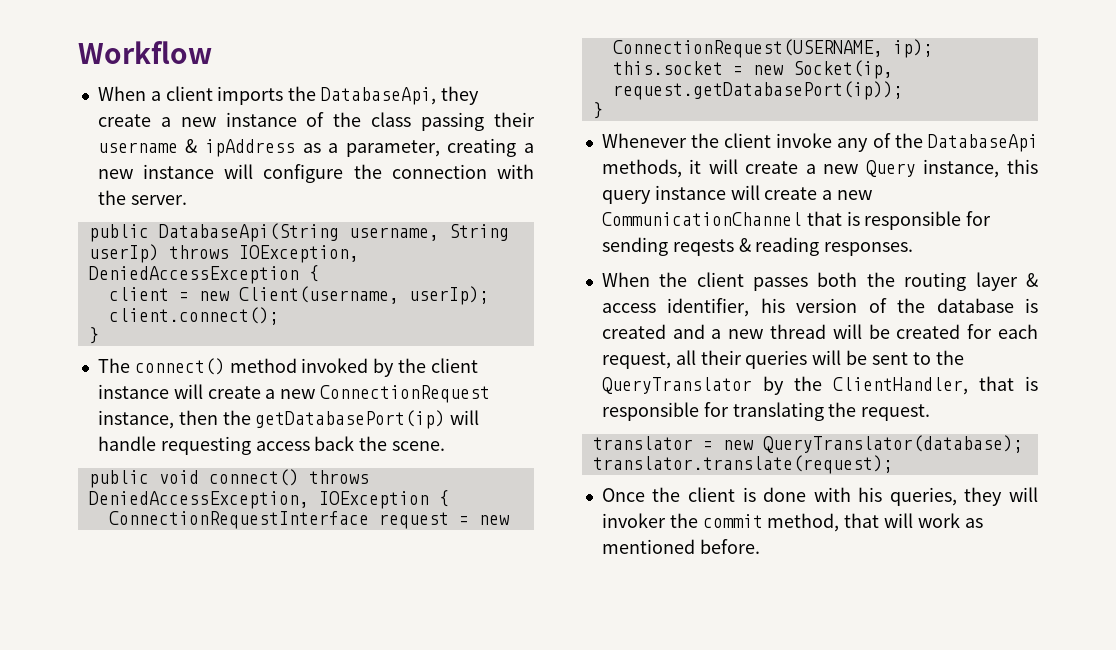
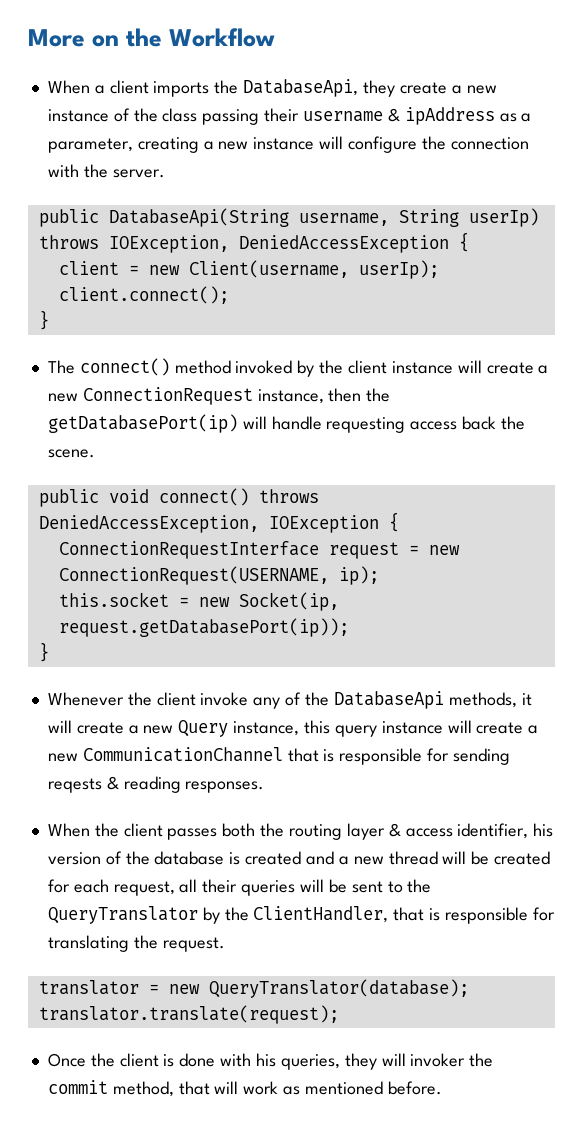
(78, 52) none -> [28,28,162,47] More on the

